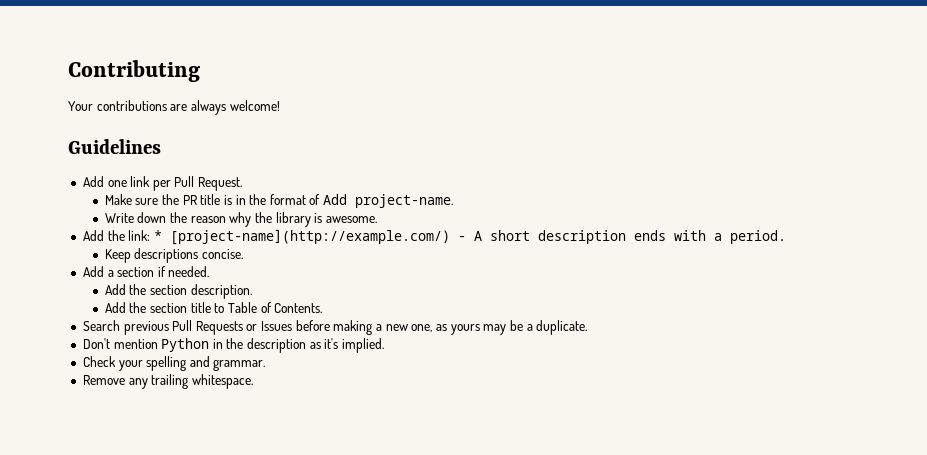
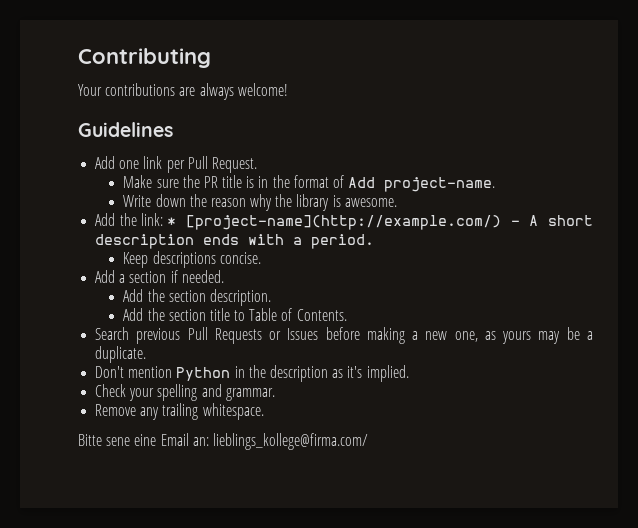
(253, 381) none -> [78,433,368,450] // Bitte sene eine Email an: lieblings_kollege@firma.com/

